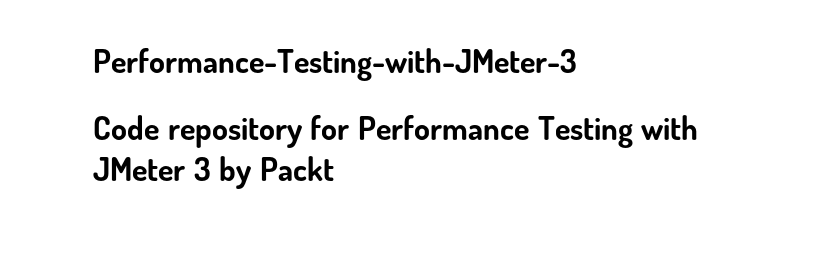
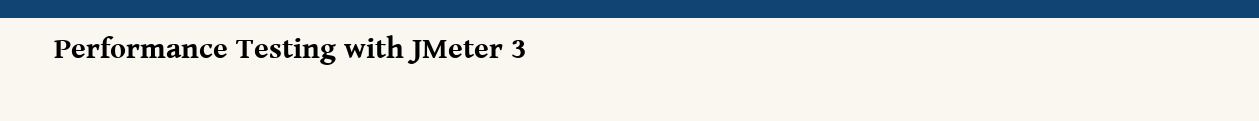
[93,48,577,81] [93,115,350,148] Performance-Testing-with-JMeter-3 // Code repository for -> (54, 47) none
[219,156,334,189] by Packt -> (527, 49) none

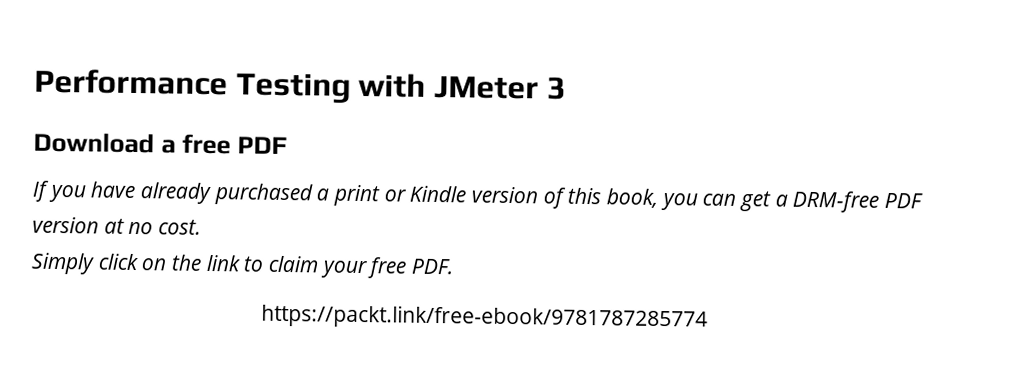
(527, 49) none -> [33,132,288,155] [32,180,924,213] [32,216,202,235] [31,252,455,279] [260,303,708,332] // Download a free PDF // If you have already purchased a print or Kindle version of this book, you can get a DRM-free PDF version at no cost. // Simply click on the link to claim your free PDF. // https://packt.link/free-ebook/9781787285774

